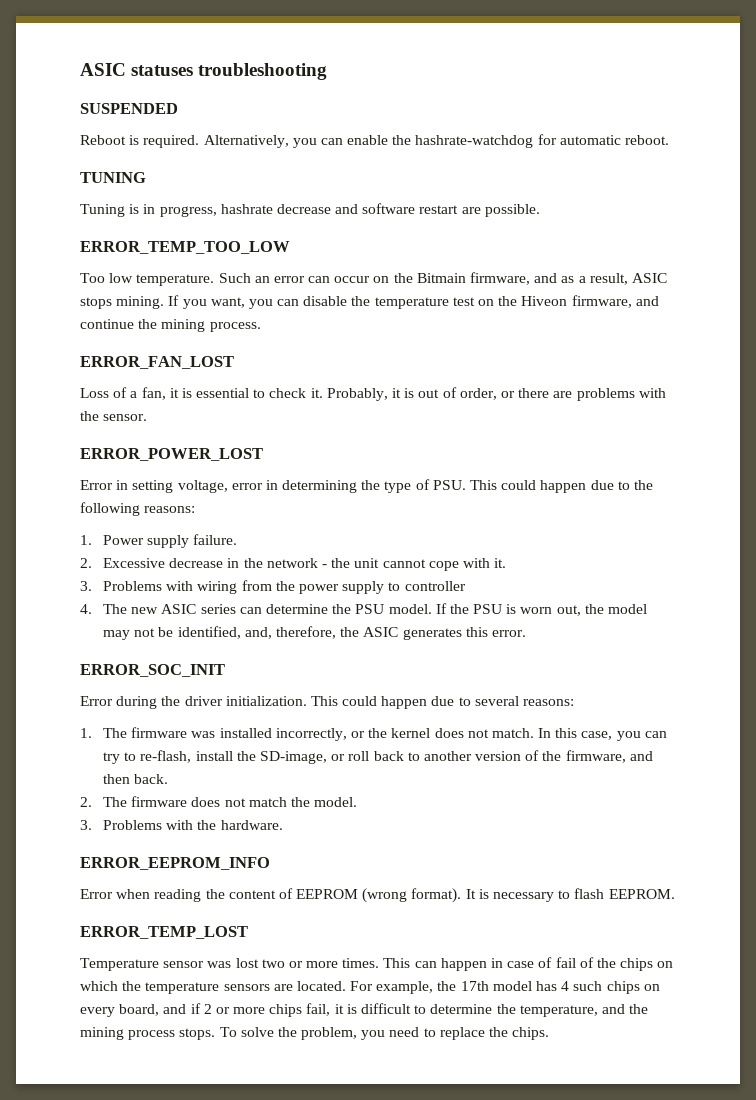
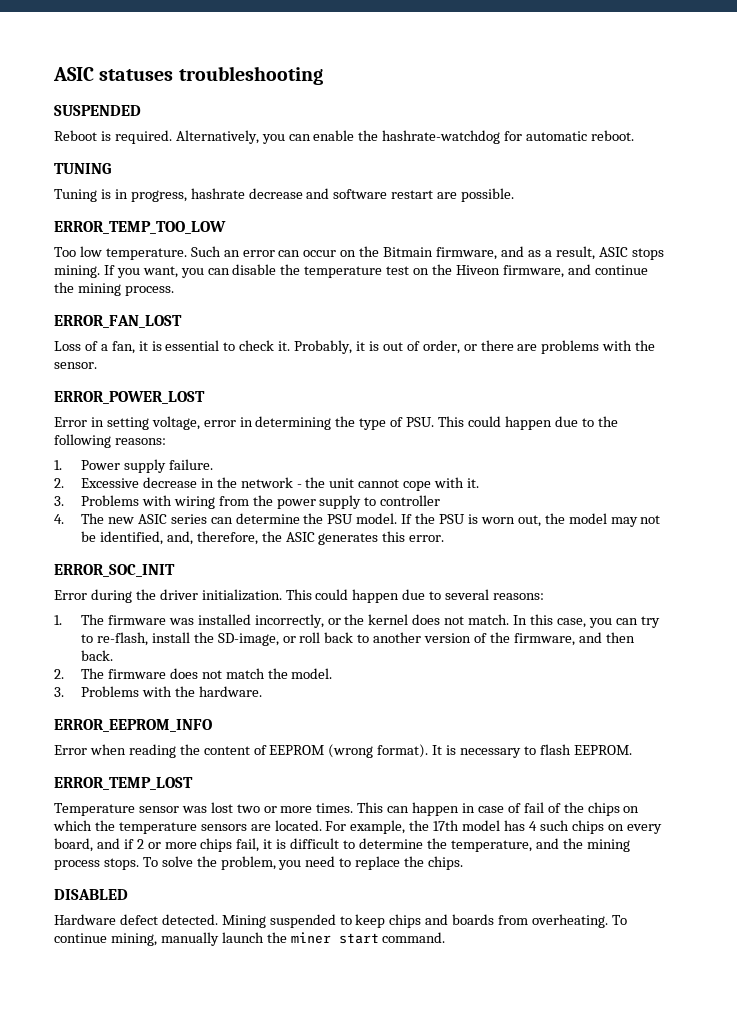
(550, 1033) none -> [54,889,128,900] [54,914,627,928] [54,932,446,946] // DISABLED // Hardware defect detected. Mining suspended to keep chips and boards from overheating. To continue mining, manually launch the miner start command.

